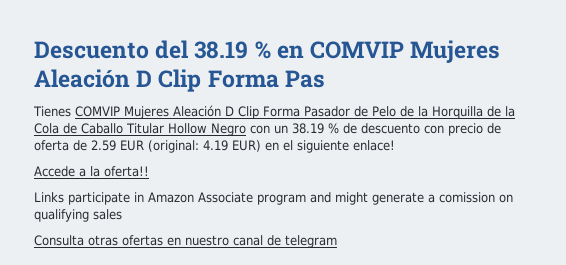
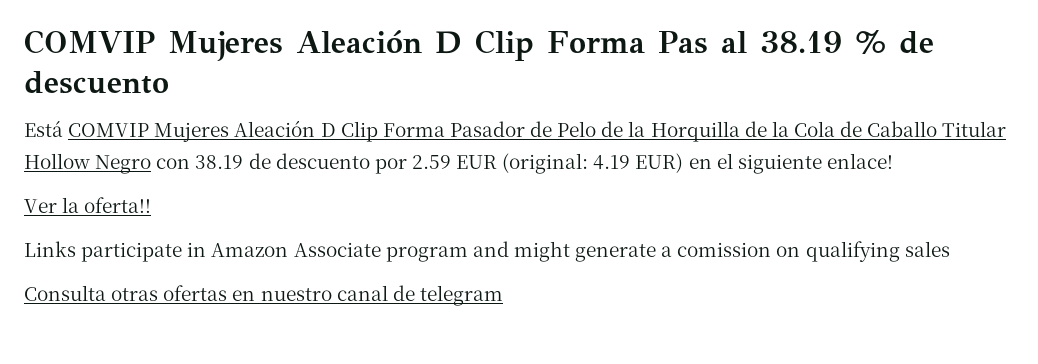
[34,40,304,59] Descuento del 38.19 % en -> (24, 42) none
[33,106,71,117] // Tienes -> [720,30,934,54] [24,71,169,94] [24,120,63,137] al 38.19 % de descuento // Está
[274,123,501,136] [34,140,87,151] un 38.19 % de descuento con precio de oferta de -> [195,153,407,174] 38.19 de descuento por
[34,166,86,177] Accede a -> [24,199,57,213] Ver

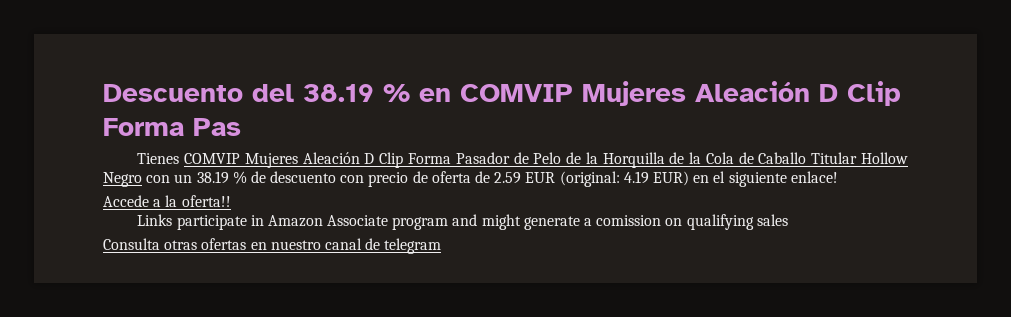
(24, 42) none -> [103,84,451,102] Descuento del 38.19 % en
[720,30,934,54] [24,71,169,94] [24,120,63,137] al 38.19 % de descuento // Está -> [137,153,180,164] // Tienes
[195,153,407,174] 38.19 de descuento por -> [174,171,491,187] un 38.19 % de descuento con precio de oferta de
[24,199,57,213] Ver -> [103,195,162,207] Accede a

